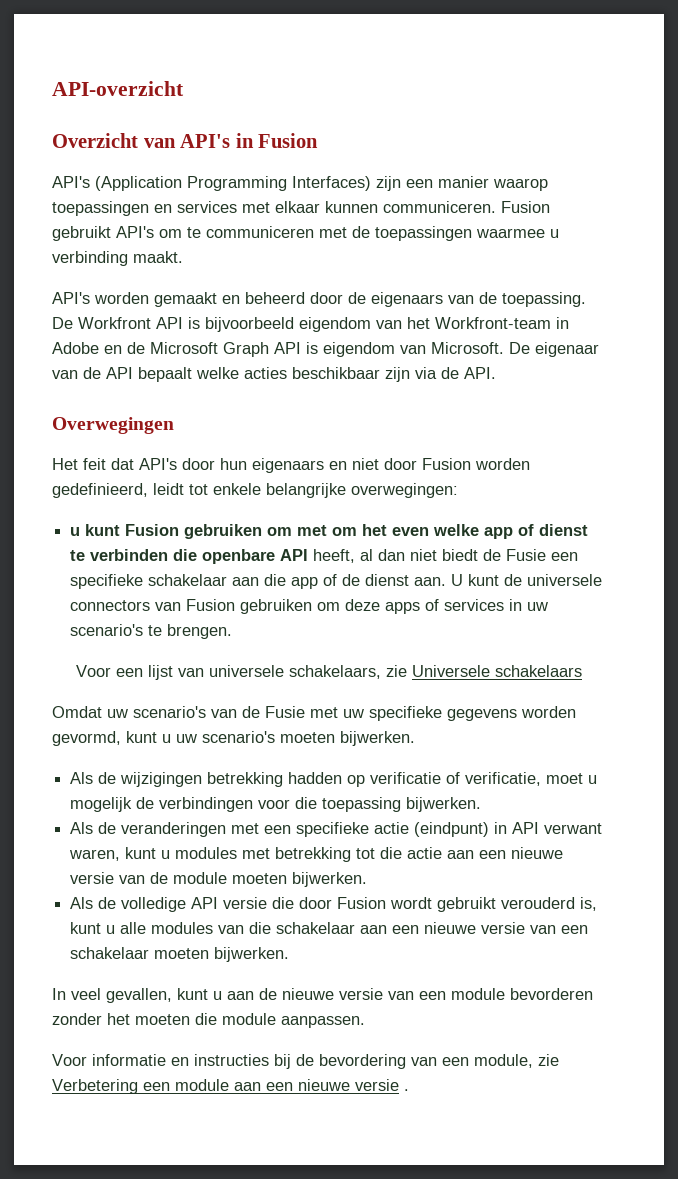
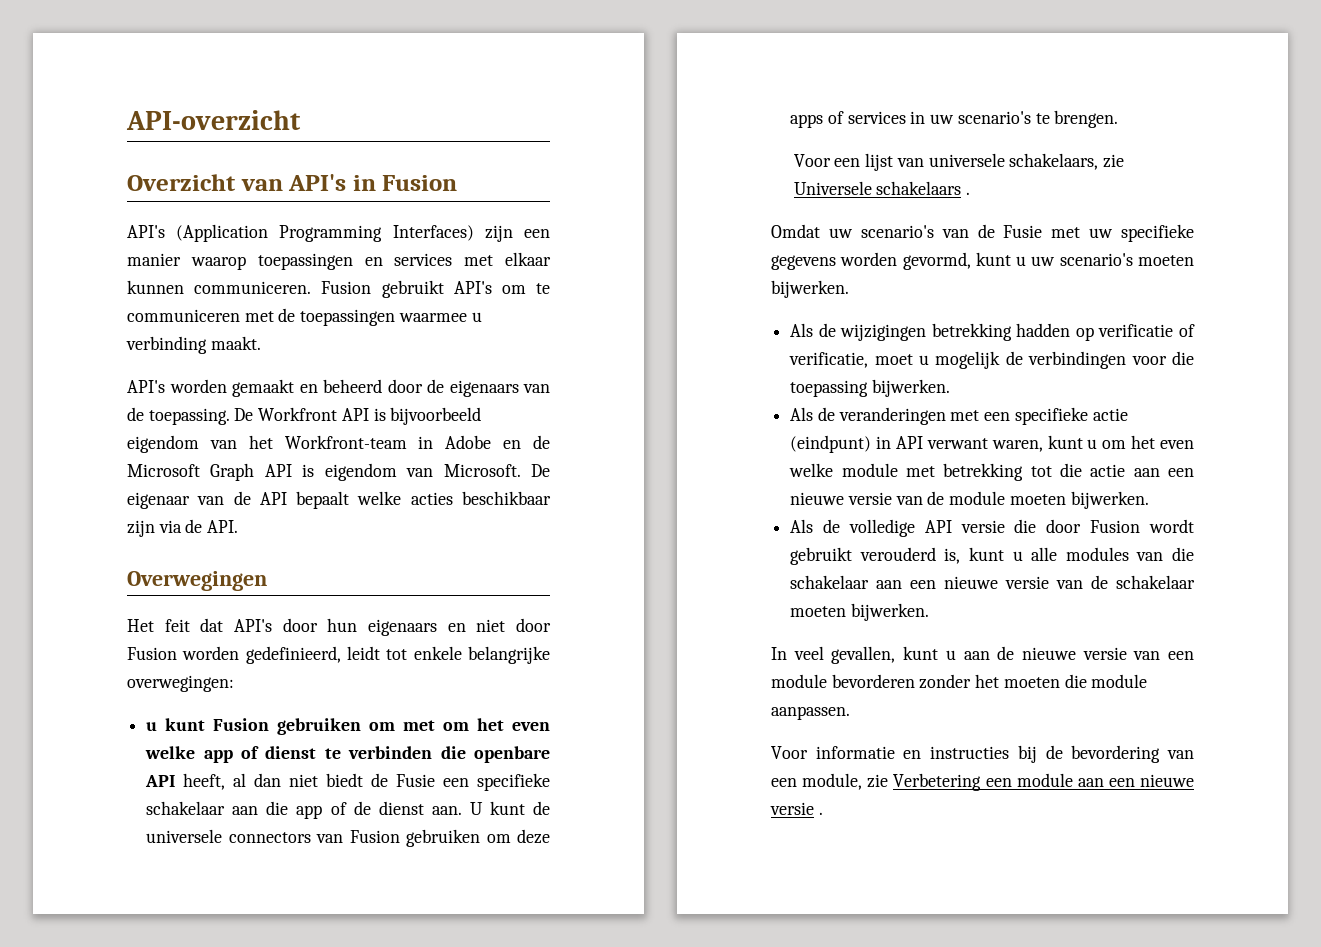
(582, 671) none -> [966,192,971,195] .
[175,847,238,859] modules -> [1102,435,1194,449] [789,463,898,477] om het even welke module
[561,925,589,934] een -> [1091,575,1109,589] de

